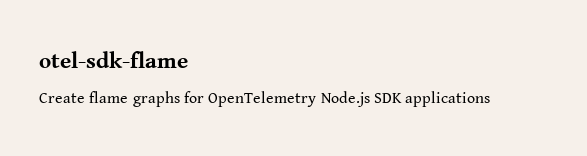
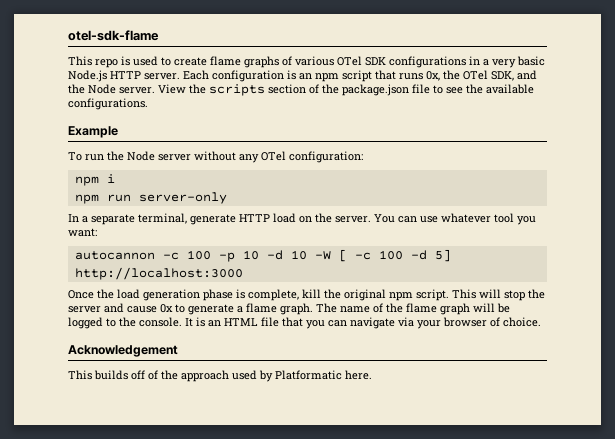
[39,91,491,107] Create flame graphs for OpenTelemetry Node.js SDK applications -> [68,56,545,68] [68,70,537,82] [68,84,534,96] [68,98,148,110] [68,126,118,138] [68,151,363,163] [74,174,115,186] [74,192,227,204] [68,213,536,225] [68,228,97,237] [74,249,451,262] [74,267,243,280] [68,289,545,301] [68,303,510,315] [68,317,541,329] [68,345,178,357] [68,370,372,382] This repo is used to create flame graphs of various OTel SDK configurations in a very basic Node.js HTTP server. Each configuration is an npm script that runs 0x, the OTel SDK, and the Node server. View the scripts section of the package.json file to see the available configurations. // Example // To run the Node server without any OTel configuration: // npm i // npm run server-only // In a separate terminal, generate HTTP load on the server. You can use whatever tool you want: // autocannon -c 100 -p 10 -d 10 -W [ -c 100 -d 5] http://localhost:3000 // Once the load generation phase is complete, kill the original npm script. This will stop the server and cause 0x to generate a flame graph. The name of the flame graph will be logged to the console. It is an HTML file that you can navigate via your browser of choice. // Acknowledgement // This builds off of the approach used by Platformatic here.

